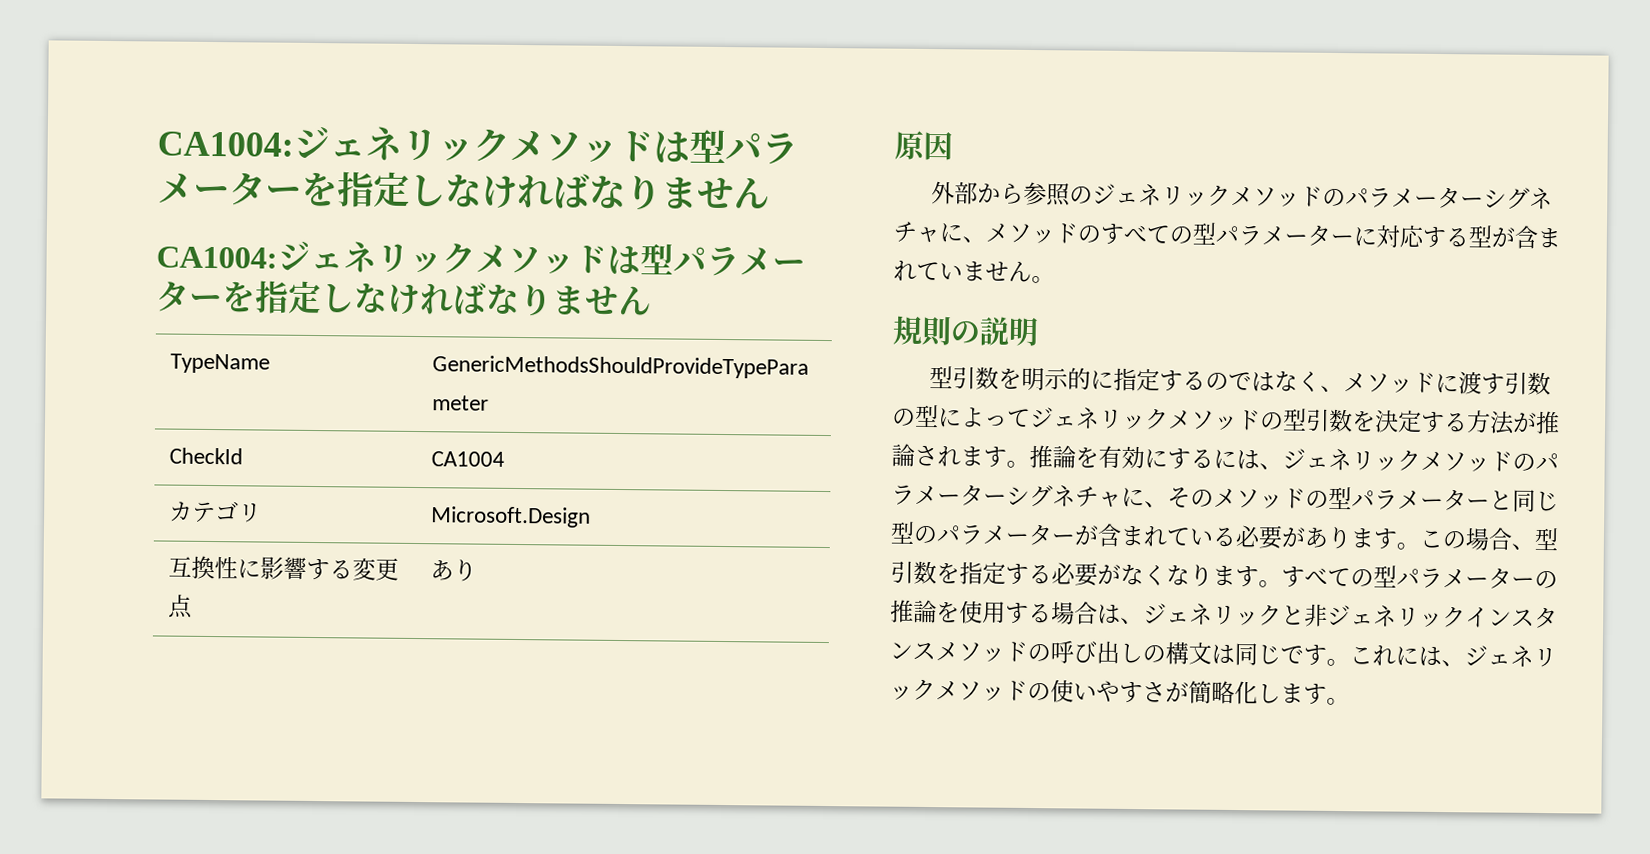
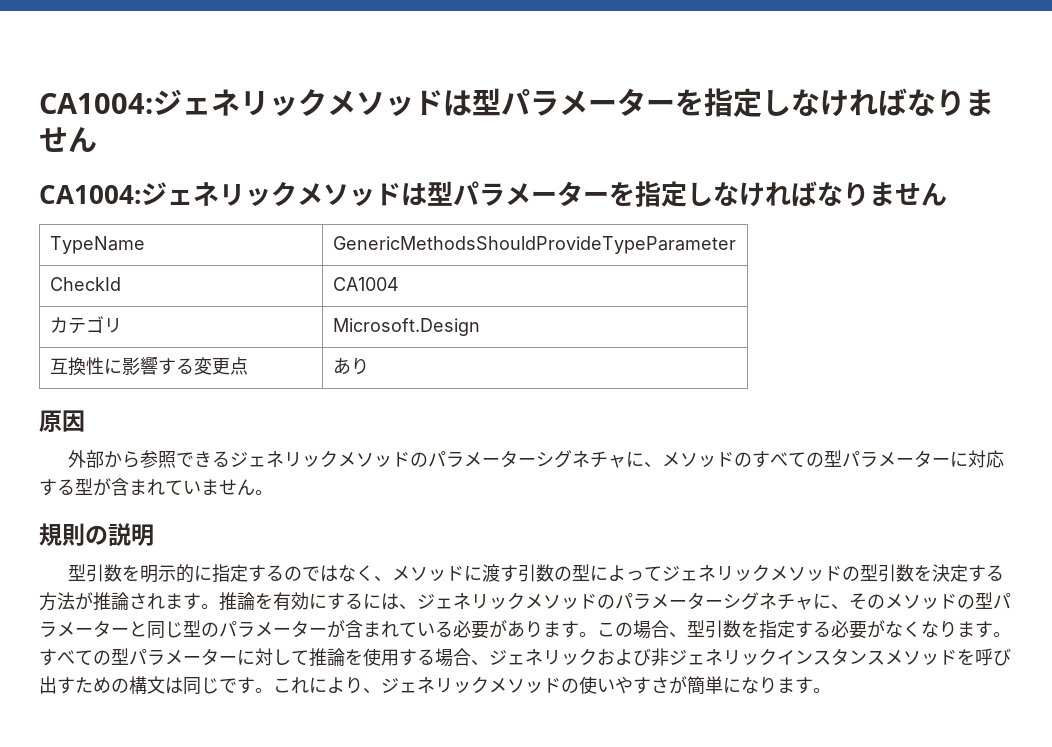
[1068,186,1093,204] の -> [175,451,230,467] できる
[1534,570,1558,589] の -> [237,648,309,666] に対して
[1097,603,1305,626] は、ジェネリックと -> [471,648,651,666] 、ジェネリックおよび
[1027,640,1143,664] の呼び出し -> [957,648,1011,666] [39,676,111,694] を呼び出すため
[1418,646,1442,667] は -> [327,677,363,694] より
[1211,680,1281,705] 略化し -> [705,676,777,694] 単になり

